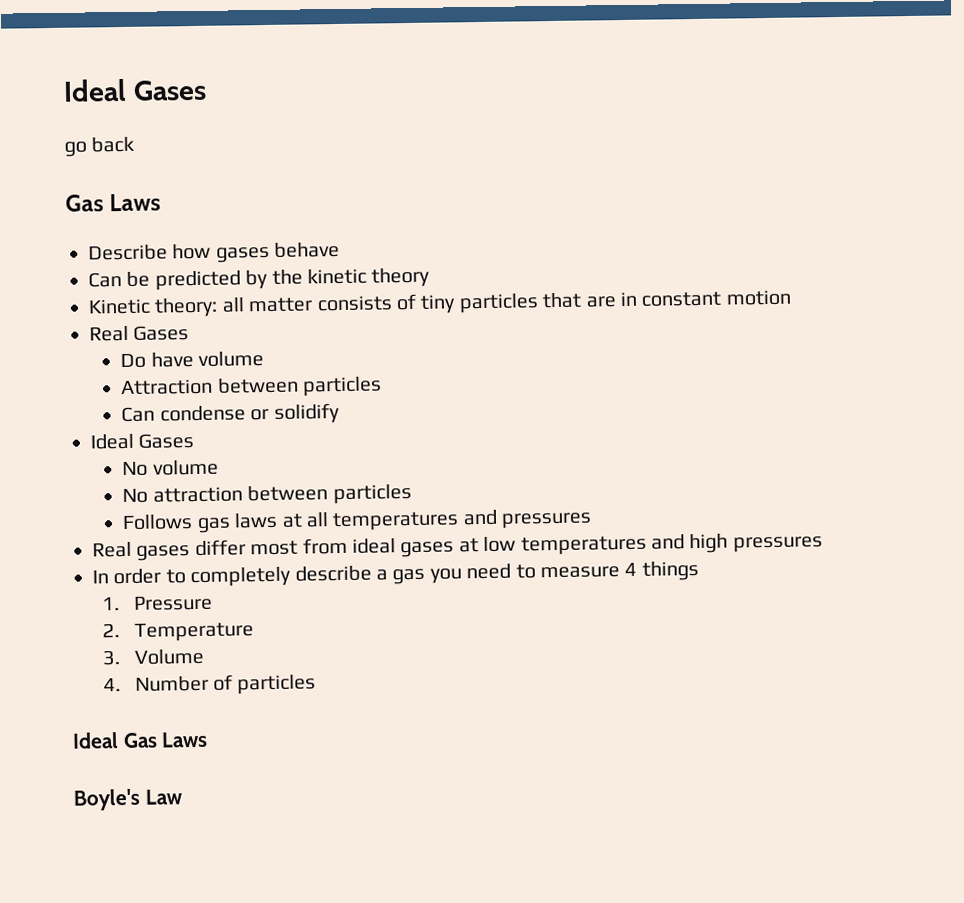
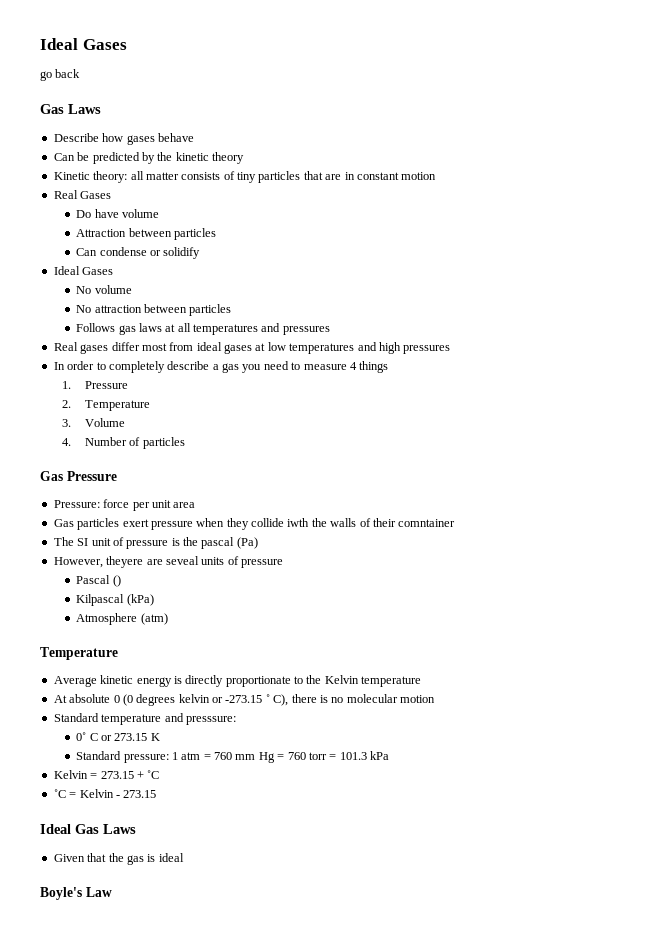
[72,731,209,749] Ideal Gas Laws -> [40,471,117,481] [53,499,196,511] [53,518,456,530] [53,537,258,549] [53,556,283,568] [76,575,121,587] [76,594,154,606] [76,613,168,625] [40,647,118,660] [53,675,422,687] [53,694,435,706] [53,713,236,725] [76,732,160,741] [76,751,390,763] [53,770,160,779] [53,789,157,798] [40,824,136,834] [53,853,184,865] Gas Pressure // Pressure: force per unit area // Gas particles exert pressure when they collide iwth the walls of their comntainer // The SI unit of pressure is the pascal (Pa) // However, theyere are seveal units of pressure // Pascal () // Kilpascal (kPa) // Atmosphere (atm) // Temperature // Average kinetic energy is directly proportionate to the Kelvin temperature // At absolute 0 (0 degrees kelvin or -273.15 ˚ C), there is no molecular motion // Standard temperature and presssure: // 0˚ C or 273.15 K // Standard pressure: 1 atm = 760 mm Hg = 760 torr = 101.3 kPa // Kelvin = 273.15 + ˚C // ˚C = Kelvin - 273.15 // Ideal Gas Laws // Given that the gas is ideal

